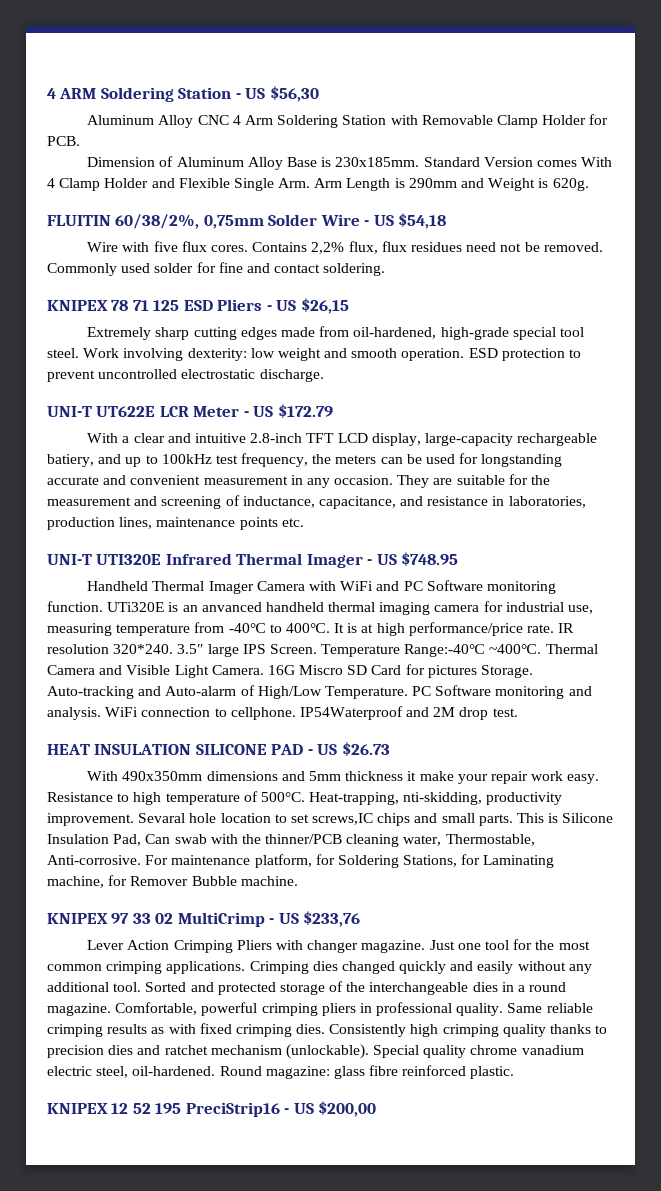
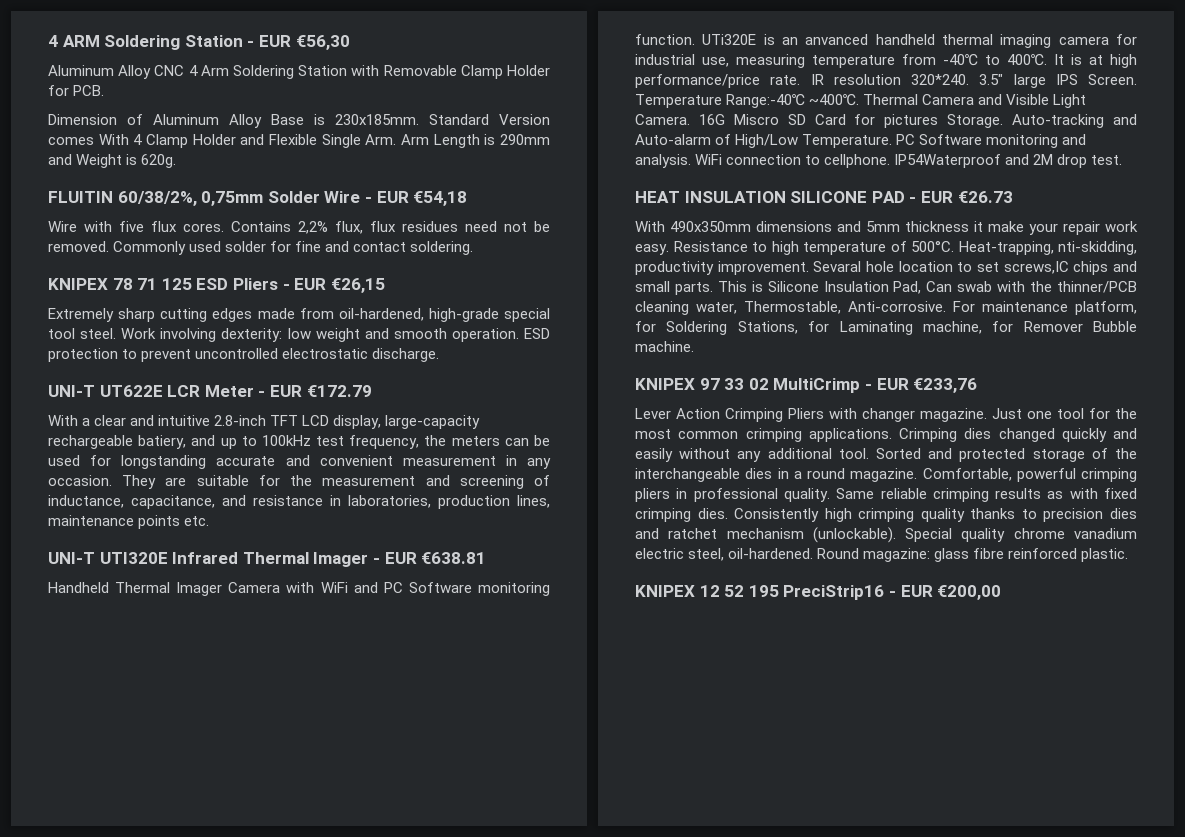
[245,86,319,102] US $56,30 -> [258,35,350,50] EUR €56,30
[373,213,447,229] US $54,18 -> [376,191,468,206] EUR €54,18
[276,298,349,314] US $26,15 -> [294,278,385,293] EUR €26,15
[253,404,333,418] US $172.79 -> [269,385,372,397] EUR €172.79
[376,552,459,566] US $748.95 -> [384,552,487,564] EUR €638.81
[317,742,390,756] US $26.73 -> [920,191,1013,203] EUR €26.73
[278,911,361,927] US $233,76 -> [876,378,978,393] EUR €233,76
[293,1101,377,1117] US $200,00 -> [900,585,1002,600] EUR €200,00

